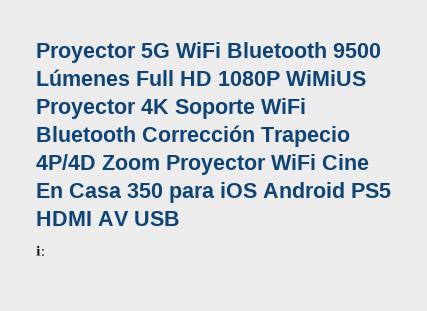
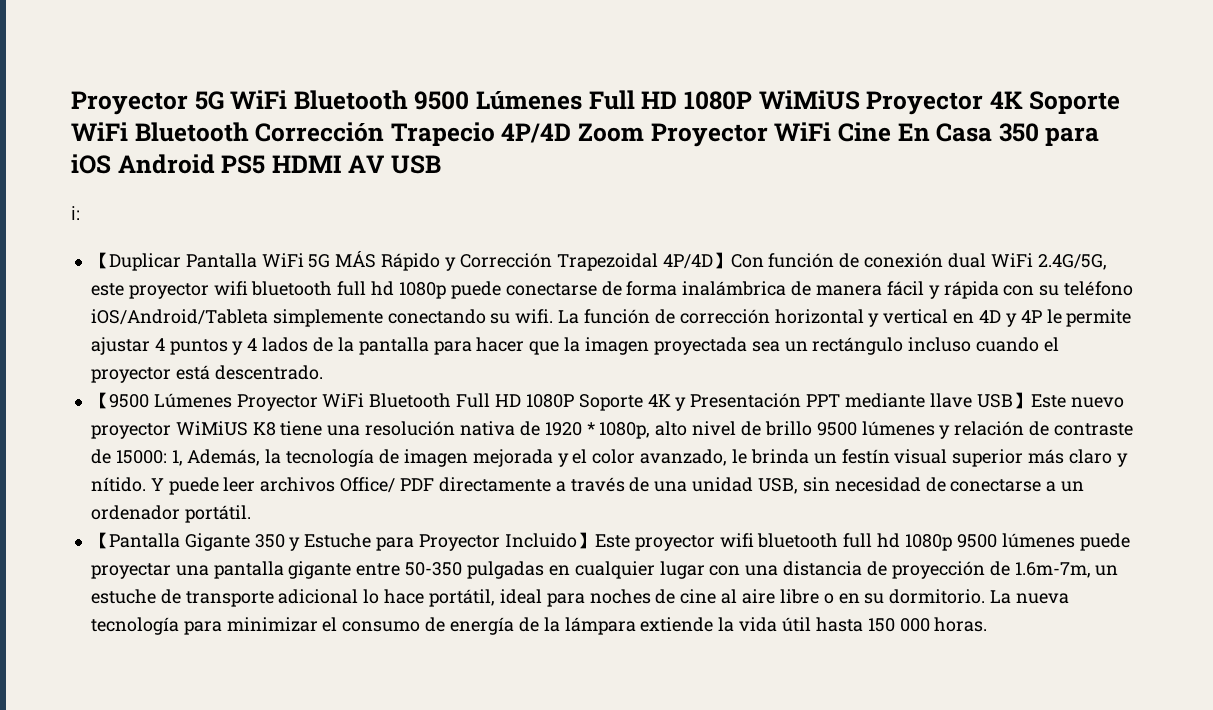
(45, 250) none -> [90,251,1107,271] [90,281,1134,299] [90,309,1132,327] [90,337,1060,355] [90,365,323,383] [90,392,1124,411] [90,421,1134,439] [90,449,1128,467] [90,477,1085,495] [90,505,251,523] [90,532,1130,551] [90,561,1119,579] [90,589,1070,607] [90,617,988,635] // 【Duplicar Pantalla WiFi 5G MÁS Rápido y Corrección Trapezoidal 4P/4D】Con función de conexión dual WiFi 2.4G/5G, este proyector wifi bluetooth full hd 1080p puede conectarse de forma inalámbrica de manera fácil y rápida con su teléfono iOS/Android/Tableta simplemente conectando su wifi. La función de corrección horizontal y vertical en 4D y 4P le permite ajustar 4 puntos y 4 lados de la pantalla para hacer que la imagen proyectada sea un rectángulo incluso cuando el proyector está descentrado. // 【9500 Lúmenes Proyector WiFi Bluetooth Full HD 1080P Soporte 4K y Presentación PPT mediante llave USB】Este nuevo proyector WiMiUS K8 tiene una resolución nativa de 1920 * 1080p, alto nivel de brillo 9500 lúmenes y relación de contraste de 15000: 1, Además, la tecnología de imagen mejorada y el color avanzado, le brinda un festín visual superior más claro y nítido. Y puede leer archivos Office/ PDF directamente a través de una unidad USB, sin necesidad de conectarse a un ordenador portátil. // 【Pantalla Gigante 350 y Estuche para Proyector Incluido】Este proyector wifi bluetooth full hd 1080p 9500 lúmenes puede proyectar una pantalla gigante entre 50-350 pulgadas en cualquier lugar con una distancia de proyección de 1.6m-7m, un estuche de transporte adicional lo hace portátil, ideal para noches de cine al aire libre o en su dormitorio. La nueva tecnología para minimizar el consumo de energía de la lámpara extiende la vida útil hasta 150 000 horas.

